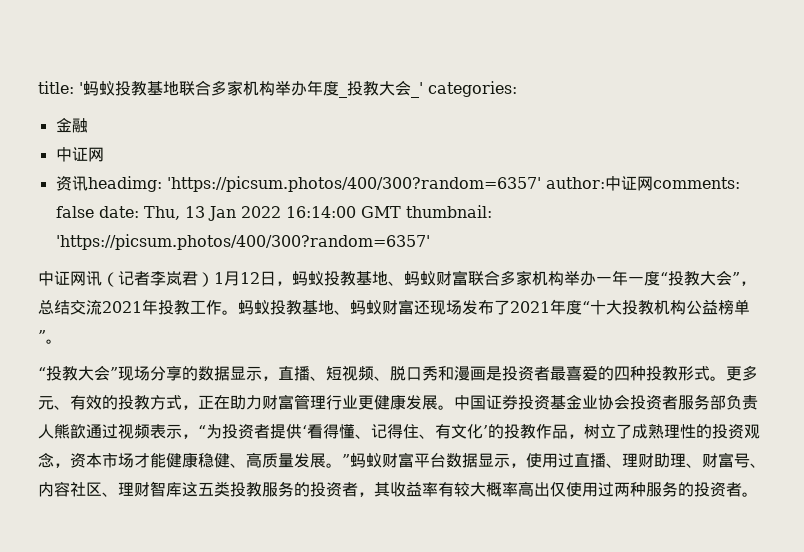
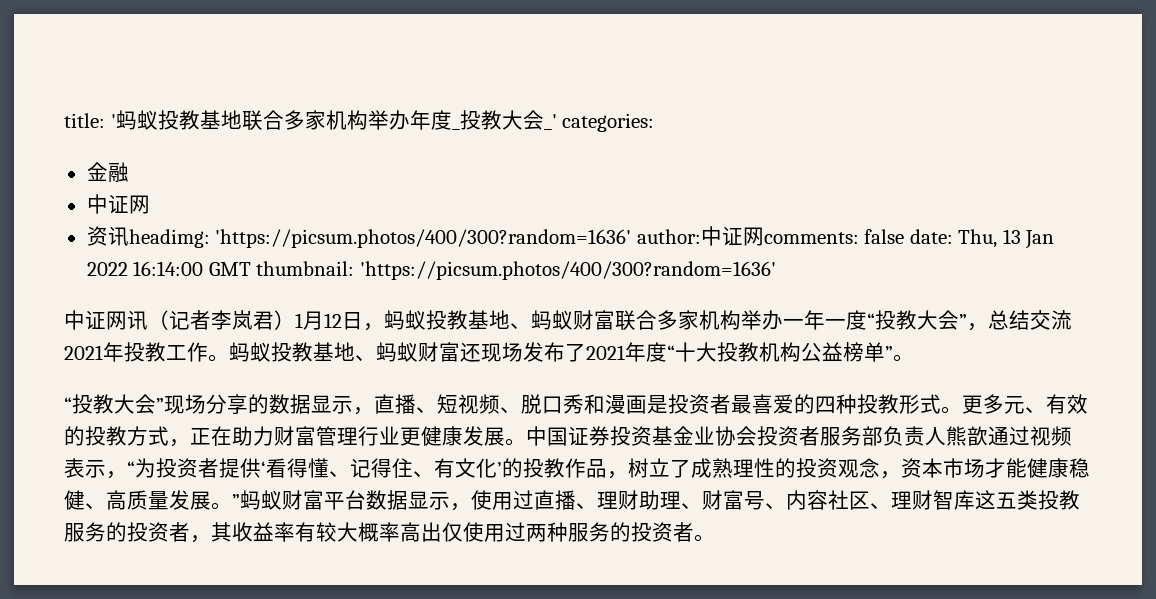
[166,176,541,192] 'https://picsum.photos/400/300?random=6357' -> [215,229,632,248] 'https://picsum.photos/400/300?random=1636'
[55,234,430,250] 'https://picsum.photos/400/300?random=6357' -> [359,261,776,280] 'https://picsum.photos/400/300?random=1636'

